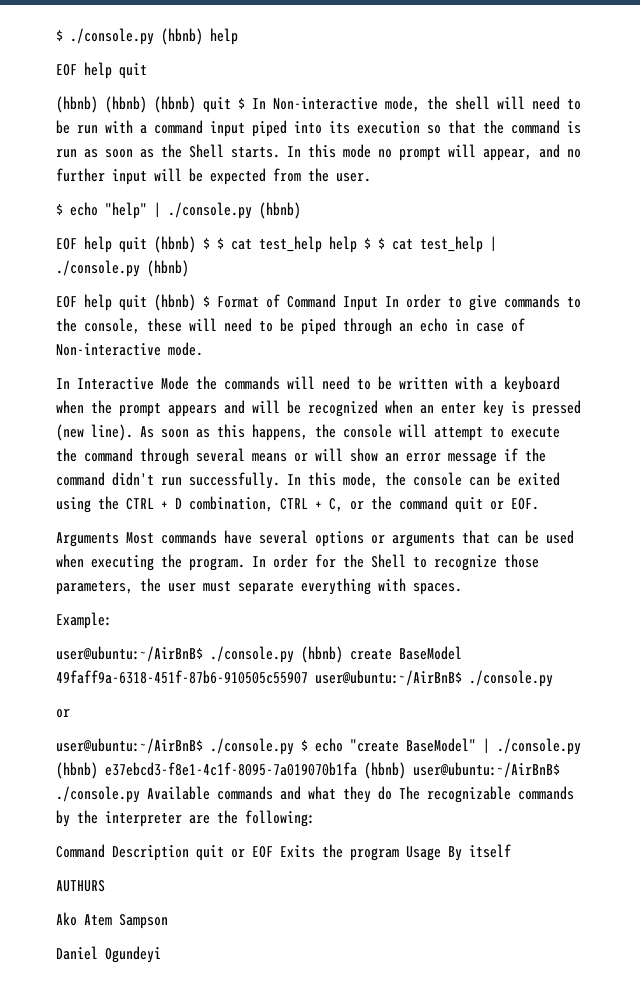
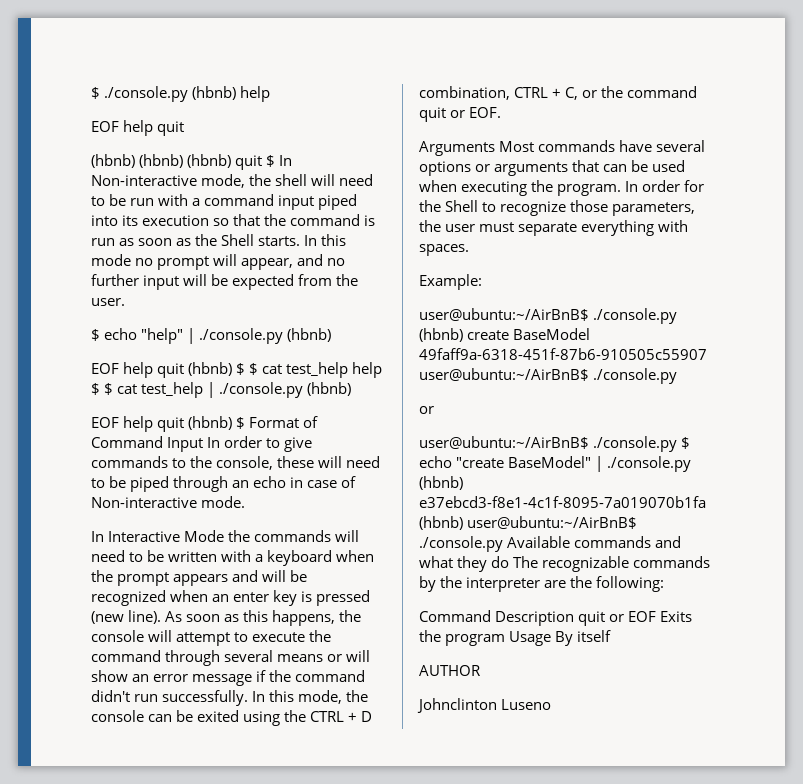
[56,880,105,892] [56,912,168,929] [56,946,161,963] AUTHURS // Ako Atem Sampson // Daniel Ogundeyi -> [419,665,481,676] [417,698,552,713] AUTHOR // Johnclinton Luseno

